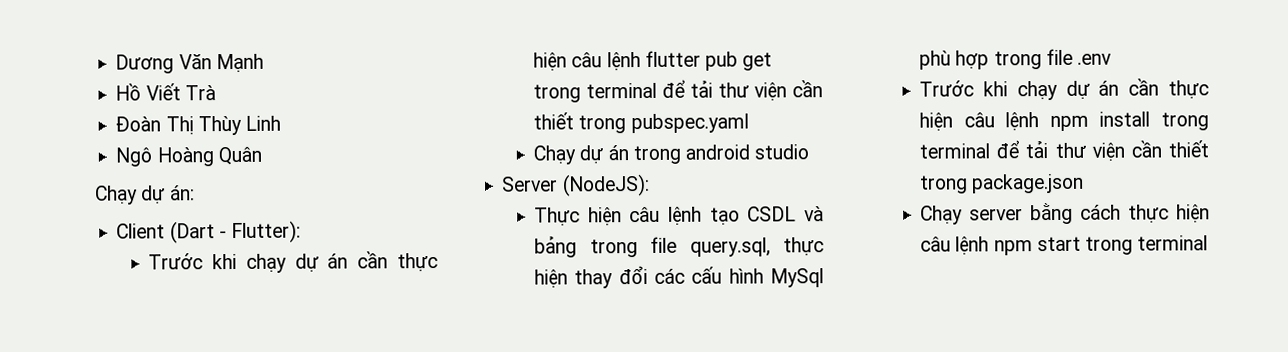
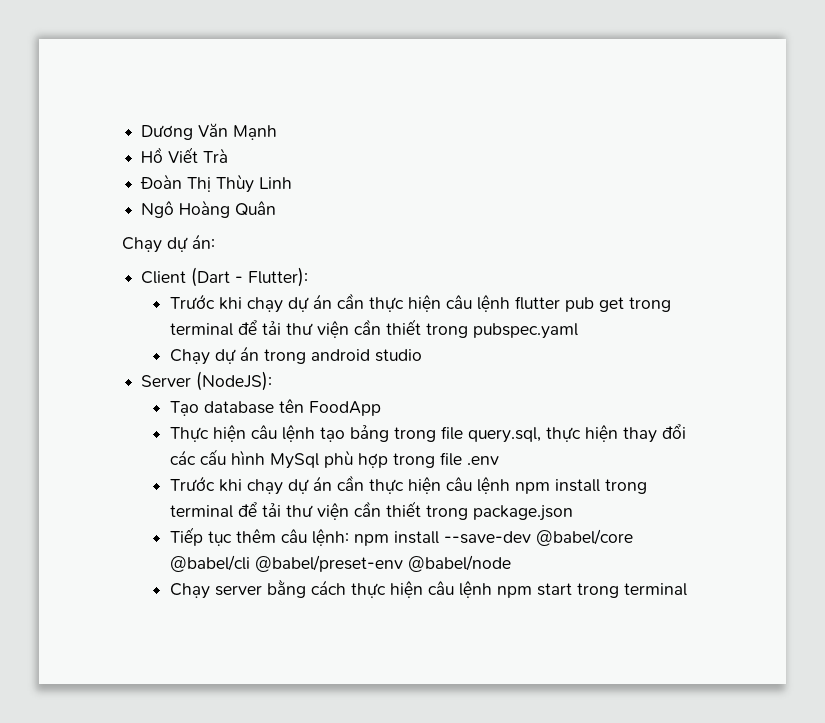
(650, 185) none -> [170,399,382,416] // Tạo database tên FoodApp
[747,206,824,222] CSDL và -> (346, 434) none
(1085, 183) none -> [170,527,634,546] [170,555,512,572] // Tiếp tục thêm câu lệnh: npm install --save-dev @babel/core @babel/cli @babel/preset-env @babel/node

